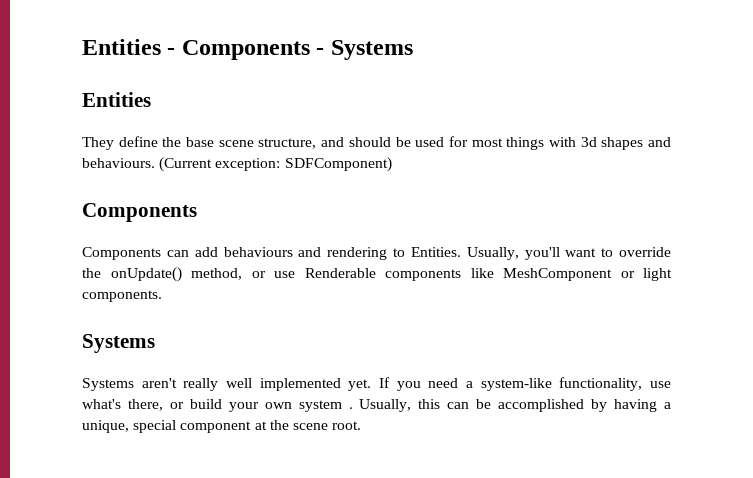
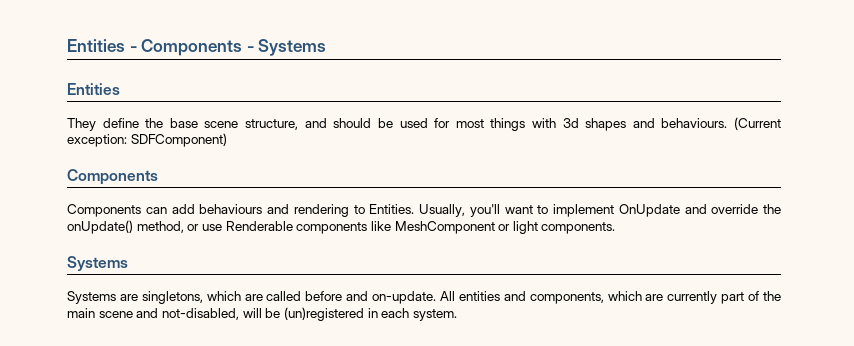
(614, 252) none -> [553,204,707,217] implement OnUpdate and
[141,377,672,391] [82,399,671,412] [82,420,362,433] aren't really well implemented yet. If you need a system-like functionality, use what's there, or build your own system . Usually, this can be accomplished by having a unique, special component at the scene root. -> [119,291,782,304] [67,307,457,321] are singletons, which are called before and on-update. All entities and components, which are currently part of the main scene and not-disabled, will be (un)registered in each system.

